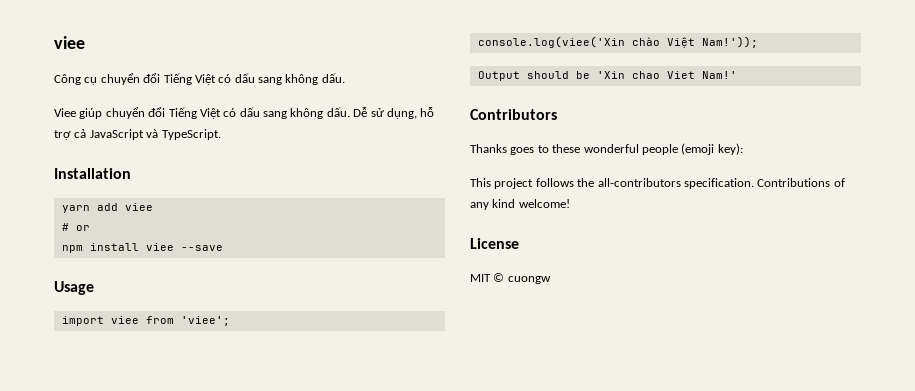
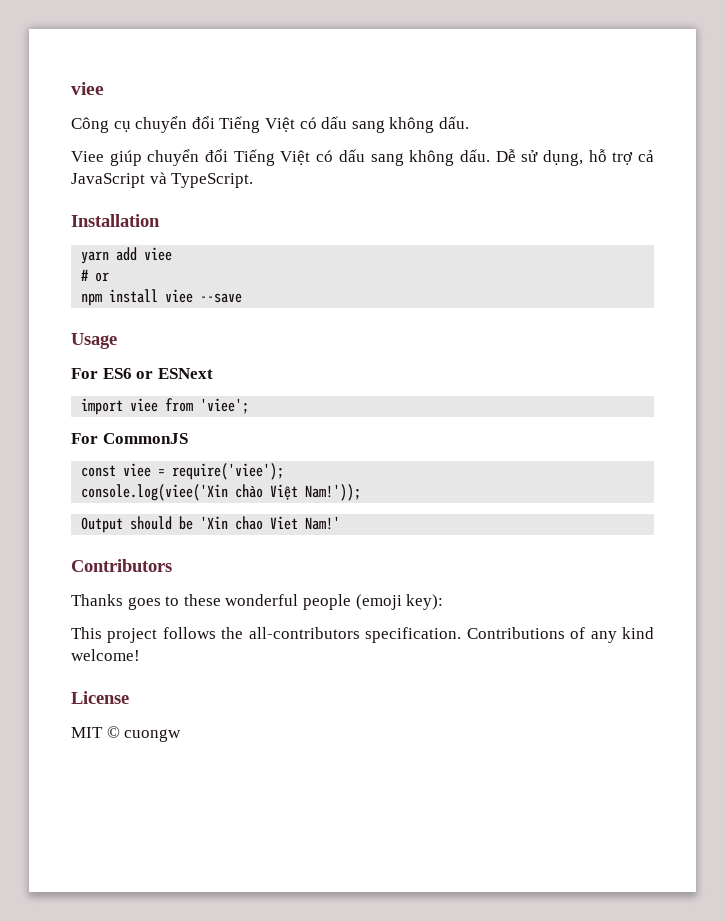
(94, 288) none -> [71,368,213,379] // For ES6 or ESNext
(230, 321) none -> [71,433,188,444] [81,463,285,480] // For CommonJS // const viee = require('viee');

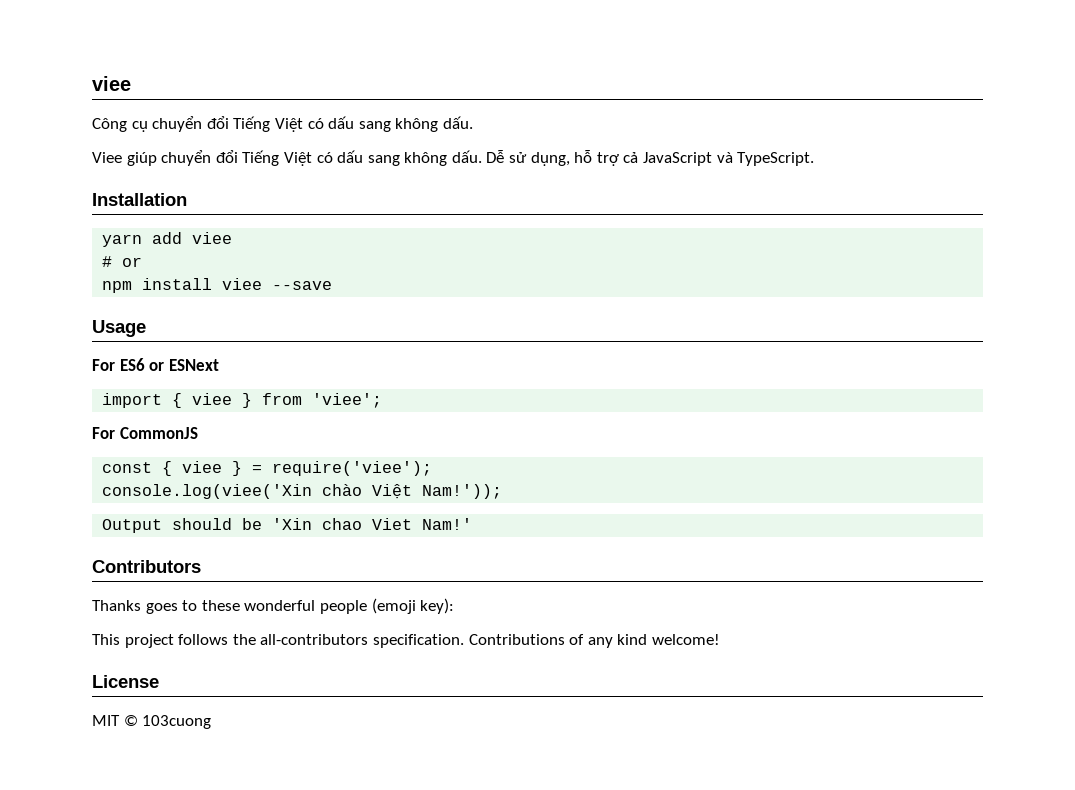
[130,398,159,412] viee -> [172,393,253,408] { viee }
[123,463,152,477] viee -> [162,461,243,476] { viee }
[124,729,182,742] cuongw -> [142,715,212,729] 103cuong

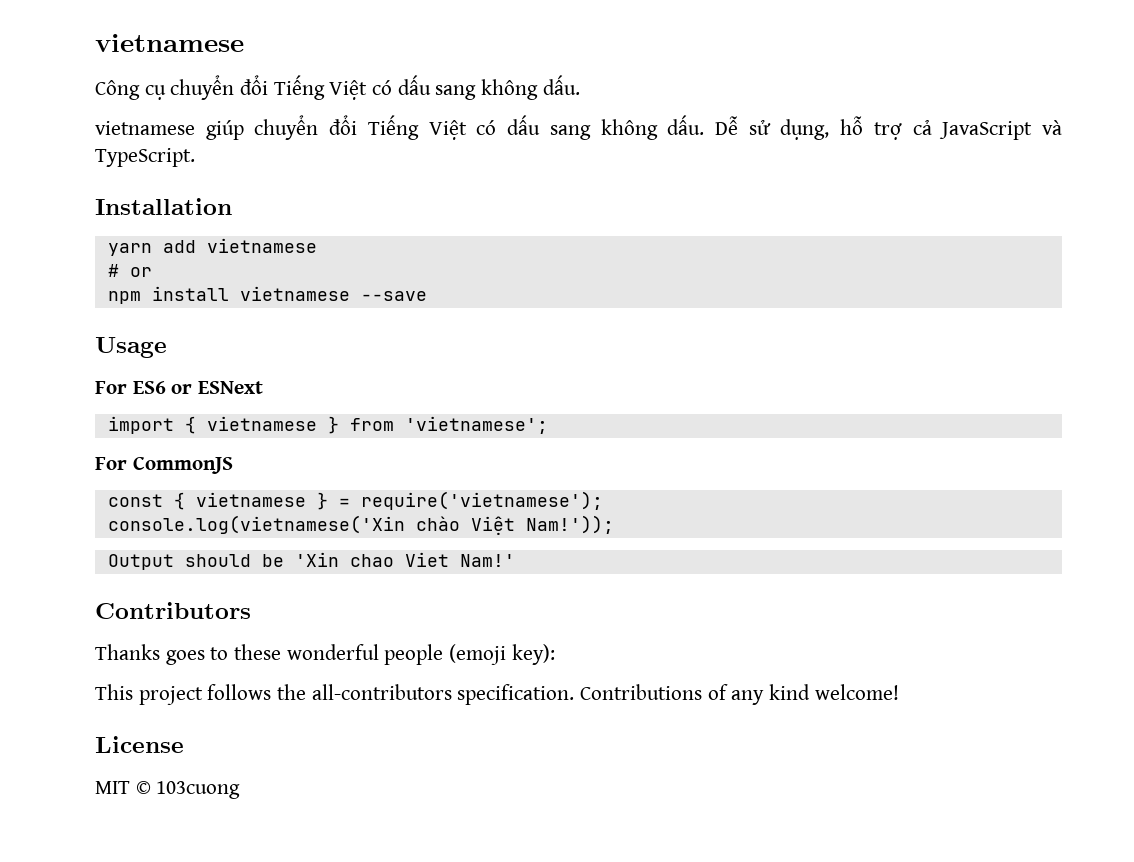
[92,76,131,91] viee -> [95,34,244,52] vietnamese
[92,152,122,163] Viee -> [95,121,195,135] vietnamese
[192,232,233,244] viee -> [206,238,317,253] vietnamese
[222,278,263,290] viee -> [239,286,350,301] vietnamese
[192,393,233,405] viee -> [206,416,317,431] vietnamese
[312,393,383,408] 'viee'; -> [404,416,548,434] 'vietnamese';
[182,461,223,473] viee -> [195,492,306,507] vietnamese
[272,461,433,476] [102,484,313,499] require('viee'); // console.log(viee('Xin -> [360,491,603,510] [107,515,405,534] require('vietnamese'); // console.log(vietnamese('Xin

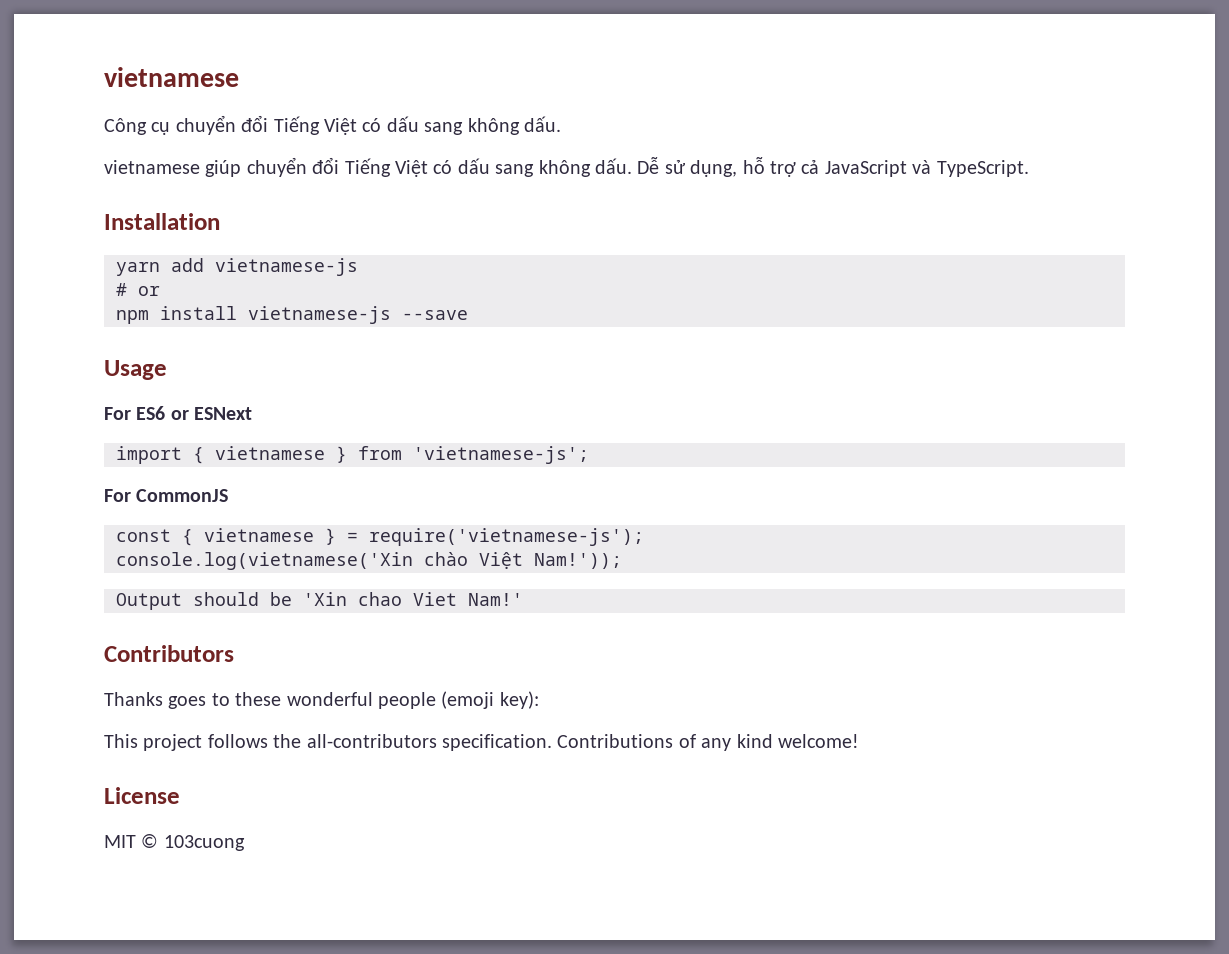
[206,238,317,253] vietnamese -> [215,258,358,276] vietnamese-js
[239,286,350,301] vietnamese -> [248,306,391,324] vietnamese-js
[404,416,548,434] 'vietnamese'; -> [413,446,589,464] 'vietnamese-js';
[360,491,603,510] require('vietnamese'); -> [369,528,644,546] require('vietnamese-js');

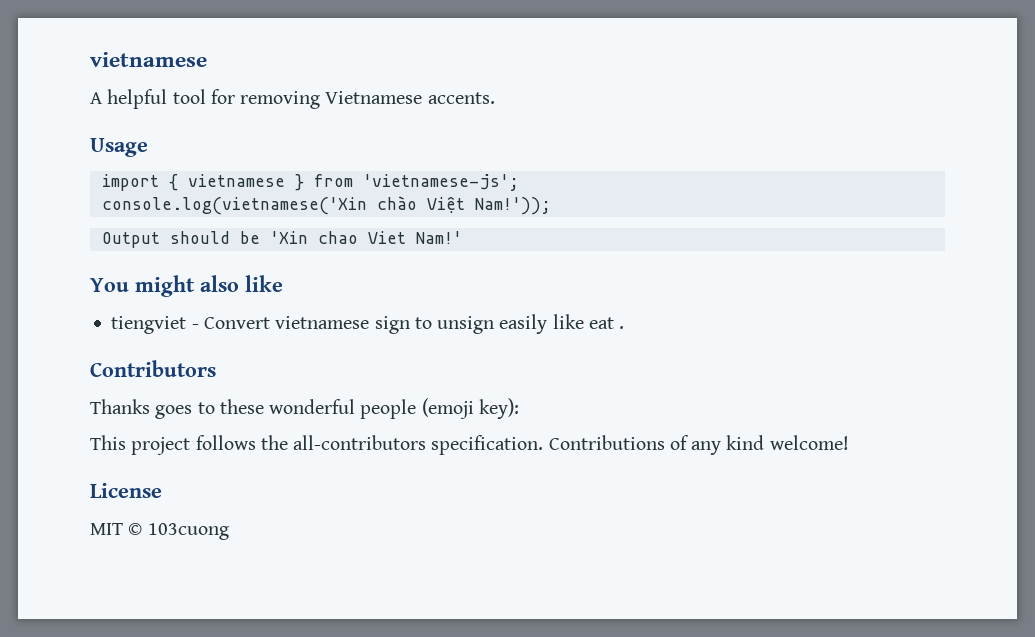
[104,115,561,135] [104,157,1029,177] [104,213,220,230] [116,258,358,276] [116,283,160,296] [116,306,468,324] [104,360,167,380] [104,406,253,420] Công cụ chuyển đổi Tiếng Việt có dấu sang không dấu. // vietnamese giúp chuyển đổi Tiếng Việt có dấu sang không dấu. Dễ sử dụng, hỗ trợ cả JavaScript và TypeScript. // Installation // yarn add vietnamese-js // # or // npm install vietnamese-js --save // Usage // For ES6 or ESNext -> [90,89,495,109] [90,138,148,157] A helpful tool for removing Vietnamese accents. // Usage
[104,489,229,502] [116,528,644,546] // For CommonJS // const { vietnamese } = require('vietnamese-js'); -> (519, 182) none
(523, 599) none -> [90,275,283,297] [111,314,625,334] // You might also like // tiengviet - Convert vietnamese sign to unsign easily like eat .

